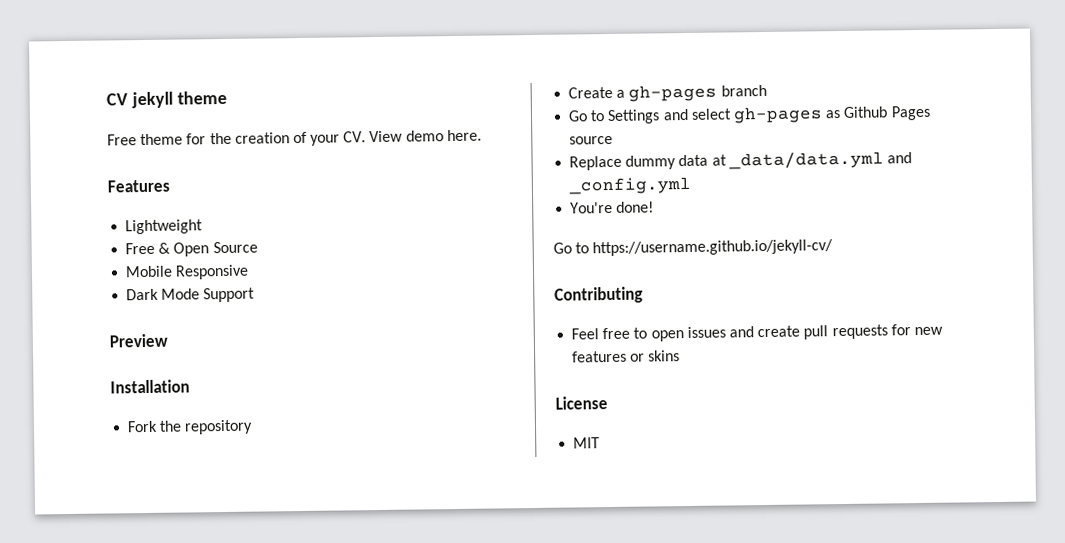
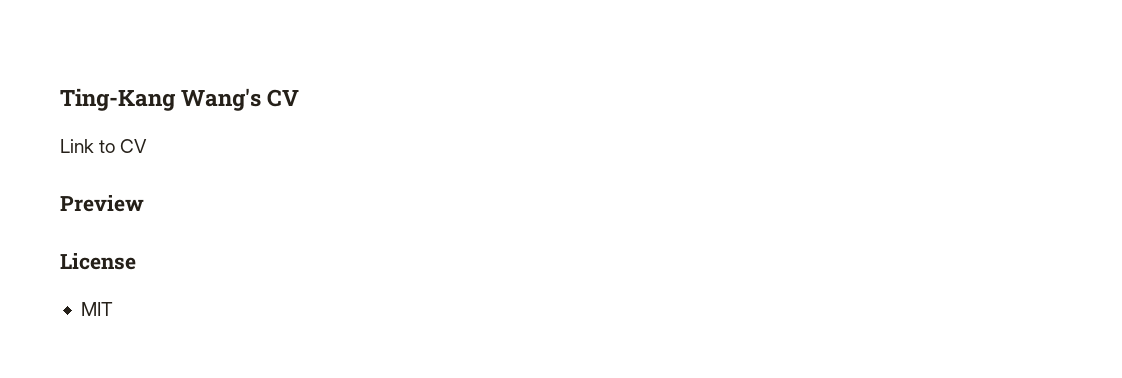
[106,90,227,109] [107,129,482,146] [107,179,170,193] [125,219,204,235] [125,241,258,257] [125,264,250,280] [126,287,256,303] [109,333,168,348] [110,379,190,394] [127,419,254,435] [568,84,767,102] [568,105,931,125] [569,135,614,145] [569,151,912,171] [568,176,692,195] [570,201,655,214] [553,239,834,257] [554,286,643,304] [571,324,943,342] [572,350,681,363] CV jekyll theme // Free theme for the creation of your CV. View demo here. // Features // Lightweight // Free & Open Source // Mobile Responsive // Dark Mode Support // Preview // Installation // Fork the repository // Create a gh-pages branch // Go to Settings and select gh-pages as Github Pages source // Replace dummy data at _data/data.yml and _config.yml // You're done! // Go to https://username.github.io/jekyll-cv/ // Contributing // Feel free to open issues and create pull requests for new features or skins -> [60,88,300,111] [60,139,148,153] [60,195,144,212] Ting-Kang Wang's CV // Link to CV // Preview

